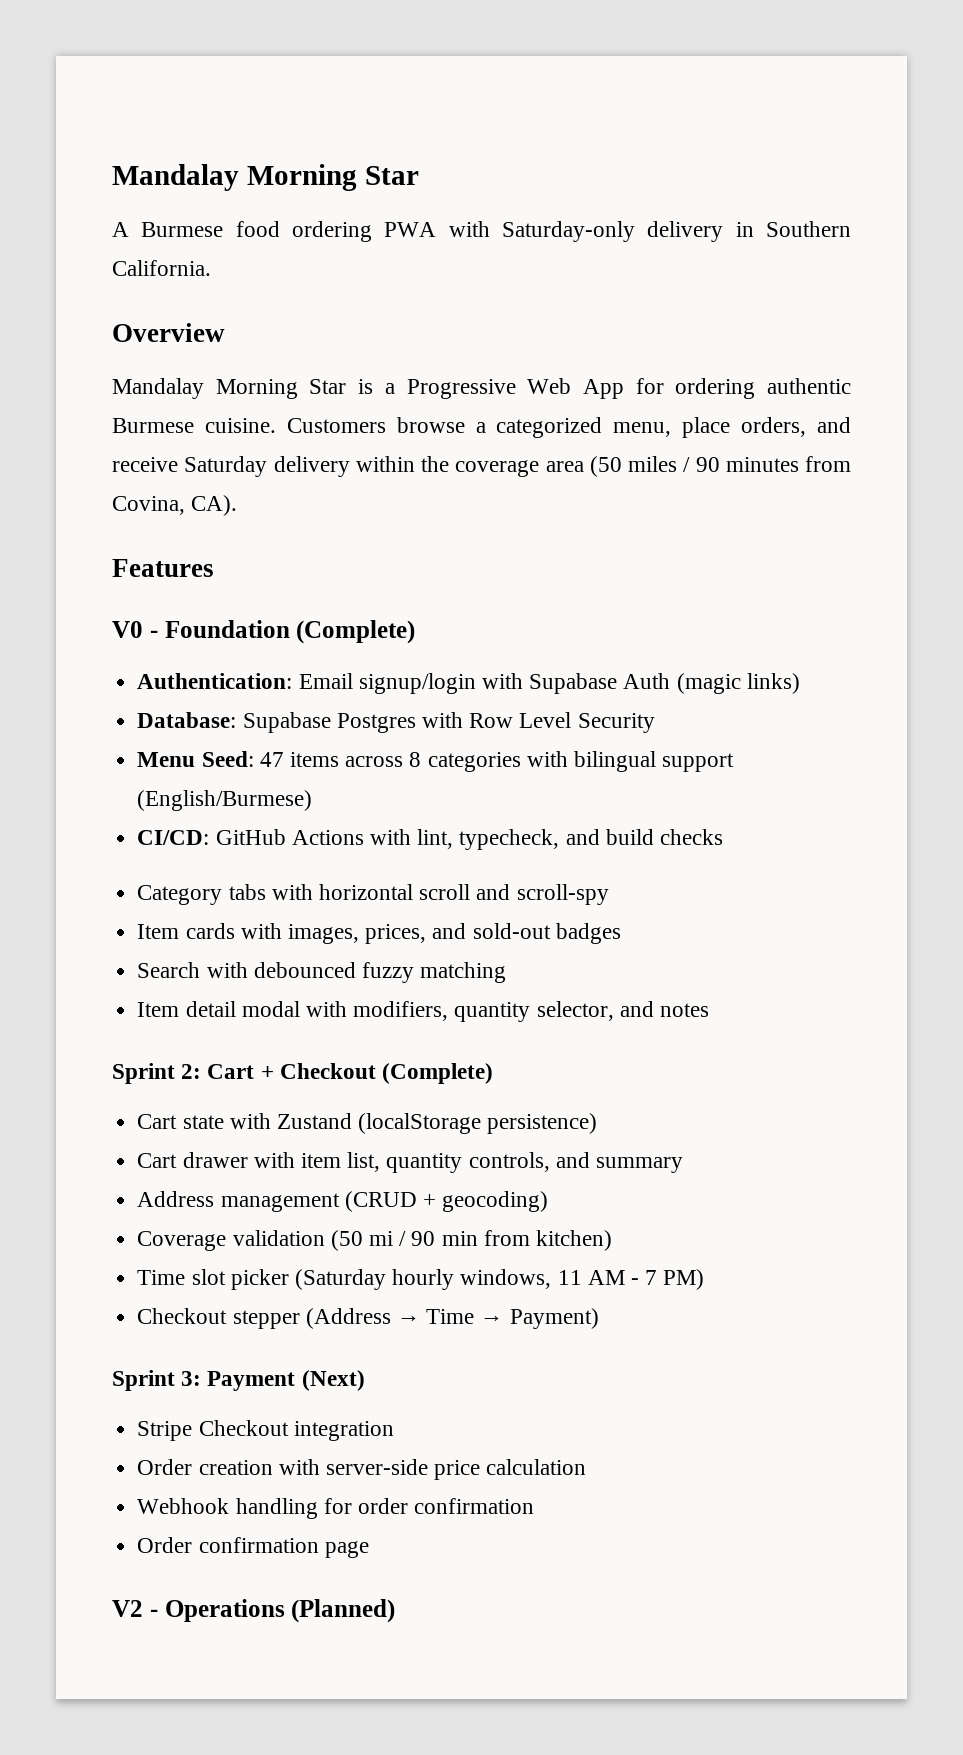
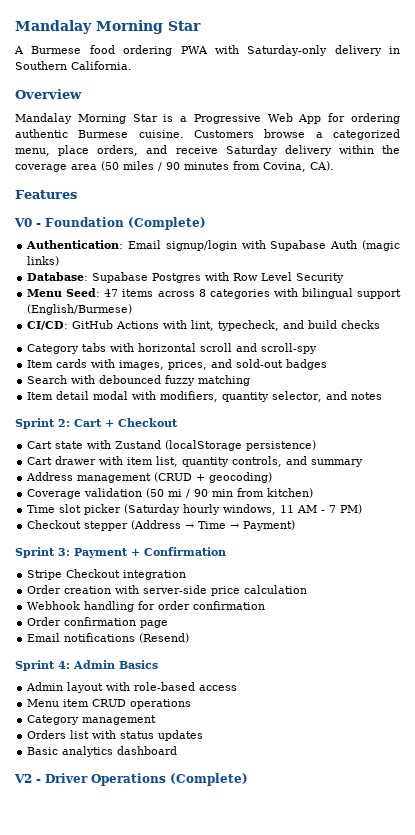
[382,1063,494,1084] (Complete) -> (178, 422) none
[301,1370,365,1391] (Next) -> [131,547,226,556] + Confirmation
(369, 1549) none -> [27,633,190,643] [15,660,158,671] [26,682,238,693] [27,699,192,709] [27,715,157,725] [27,730,204,741] [27,746,178,757] // Email notifications (Resend) // Sprint 4: Admin Basics // Admin layout with role-based access // Menu item CRUD operations // Category management // Orders list with status updates // Basic analytics dashboard
[164,1599,396,1623] Operations (Planned) -> [45,773,248,786] Driver Operations (Complete)

